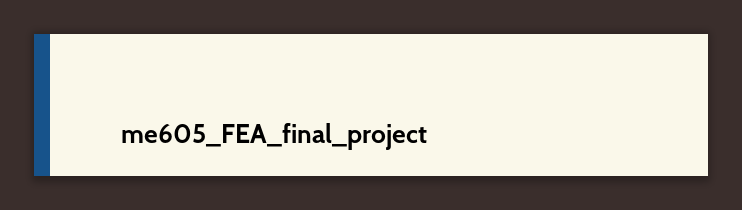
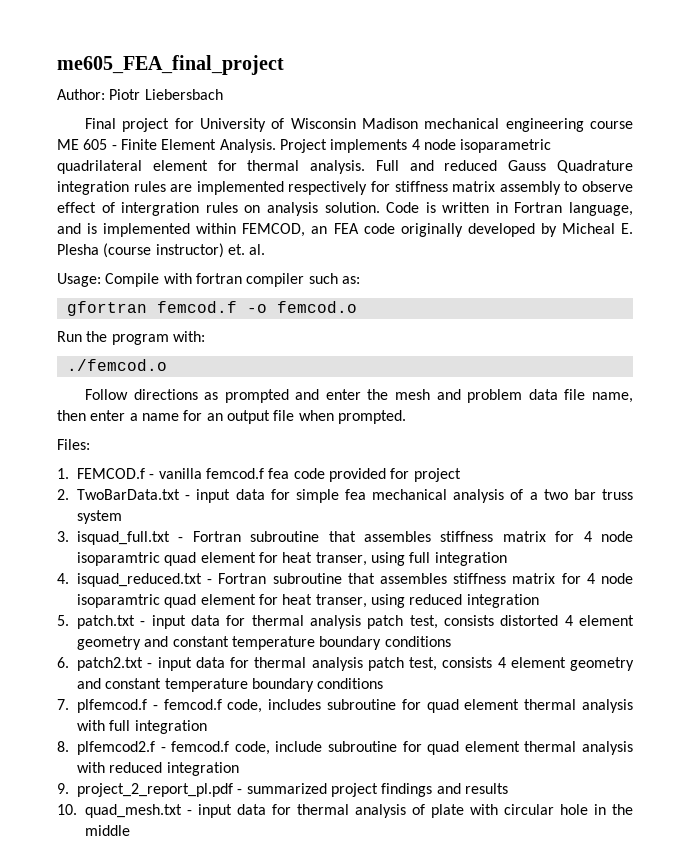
(427, 136) none -> [57,89,223,100] [84,118,634,132] [57,139,552,153] [57,160,633,174] [57,181,634,195] [57,202,633,216] [57,223,633,237] [57,243,266,258] [57,273,360,287] [66,301,357,316] [57,331,205,345] [66,359,167,371] [84,389,634,403] [57,410,406,424] [57,439,90,450] [57,468,461,482] [57,489,633,503] [77,510,123,524] [57,531,633,545] [77,552,507,566] [57,573,633,587] [77,594,539,608] [57,615,634,629] [77,636,451,650] [57,657,634,671] [77,678,384,692] [57,699,633,713] [77,720,207,734] [57,741,633,755] [77,762,239,776] [57,783,509,797] [57,804,633,818] [85,825,130,836] // Author: Piotr Liebersbach // Final project for University of Wisconsin Madison mechanical engineering course ME 605 - Finite Element Analysis. Project implements 4 node isoparametric quadrilateral element for thermal analysis. Full and reduced Gauss Quadrature integration rules are implemented respectively for stiffness matrix assembly to observe effect of intergration rules on analysis solution. Code is written in Fortran language, and is implemented within FEMCOD, an FEA code originally developed by Micheal E. Plesha (course instructor) et. al. // Usage: Compile with fortran compiler such as: // gfortran femcod.f -o femcod.o // Run the program with: // ./femcod.o // Follow directions as prompted and enter the mesh and problem data file name, then enter a name for an output file when prompted. // Files: // 1. FEMCOD.f - vanilla femcod.f fea code provided for project // 2. TwoBarData.txt - input data for simple fea mechanical analysis of a two bar truss system // 3. isquad_full.txt - Fortran subroutine that assembles stiffness matrix for 4 node isoparamtric quad element for heat transer, using full integration // 4. isquad_reduced.txt - Fortran subroutine that assembles stiffness matrix for 4 node isoparamtric quad element for heat transer, using reduced integration // 5. patch.txt - input data for thermal analysis patch test, consists distorted 4 element geometry and constant temperature boundary conditions // 6. patch2.txt - input data for thermal analysis patch test, consists 4 element geometry and constant temperature boundary conditions // 7. plfemcod.f - femcod.f code, includes subroutine for quad element thermal analysis with full integration // 8. plfemcod2.f - femcod.f code, include subroutine for quad element thermal analysis with reduced integration // 9. project_2_report_pl.pdf - summarized project findings and results // 10. quad_mesh.txt - input data for thermal analysis of plate with circular hole in the middle

